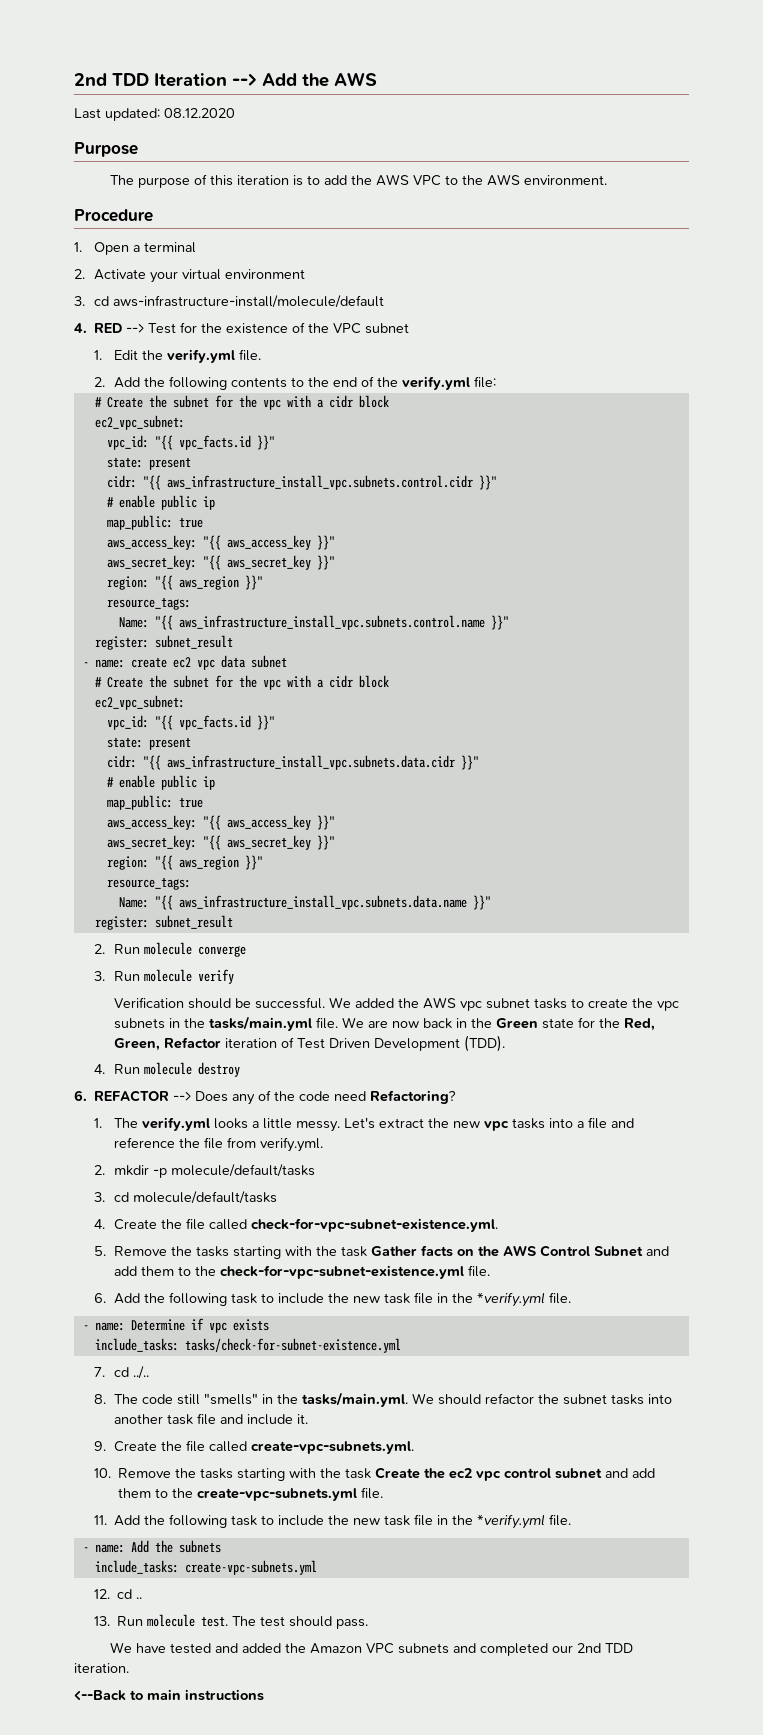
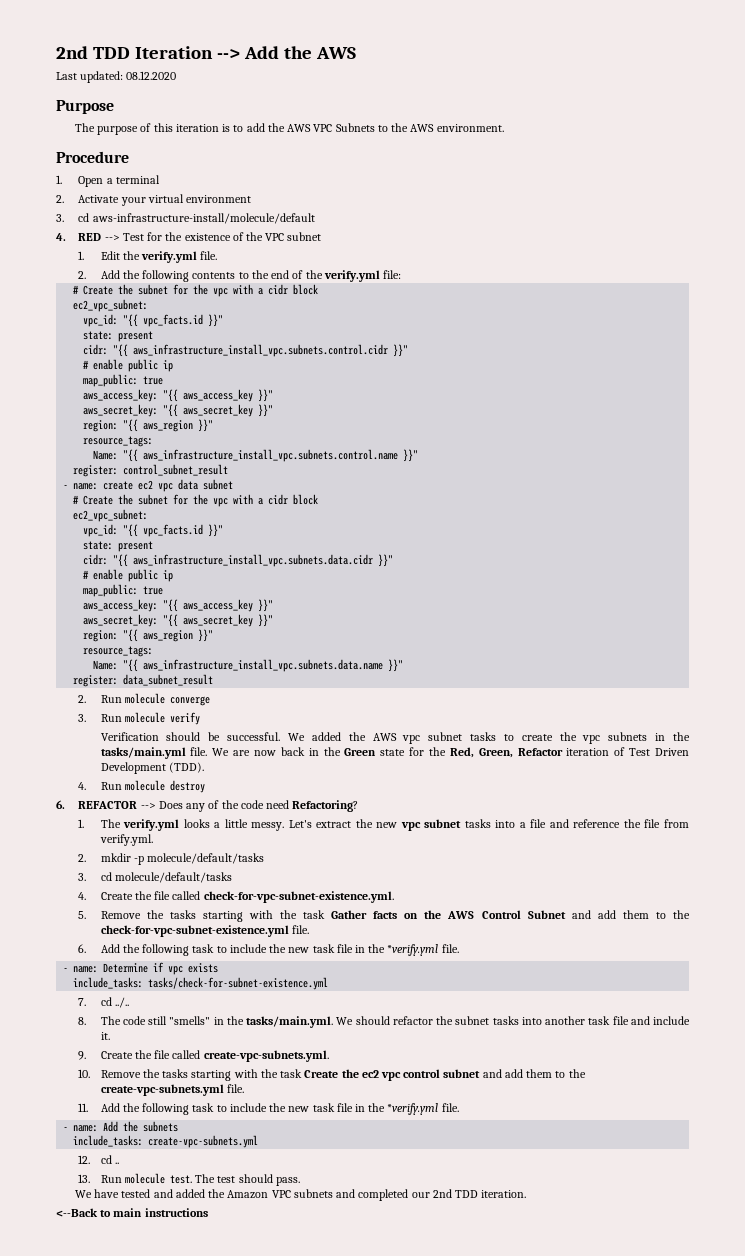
(441, 180) none -> [335,123,375,132] Subnets
[154,635,233,649] subnet_result -> [123,464,229,476] control_subnet_result
[154,915,233,929] subnet_result -> [123,674,214,686] data_subnet_result
(509, 1126) none -> [424,819,462,828] subnet

